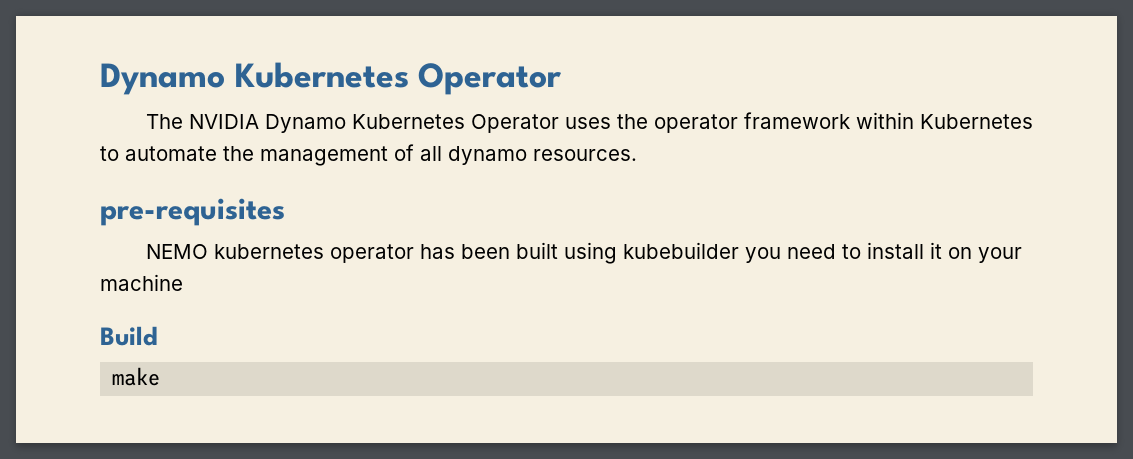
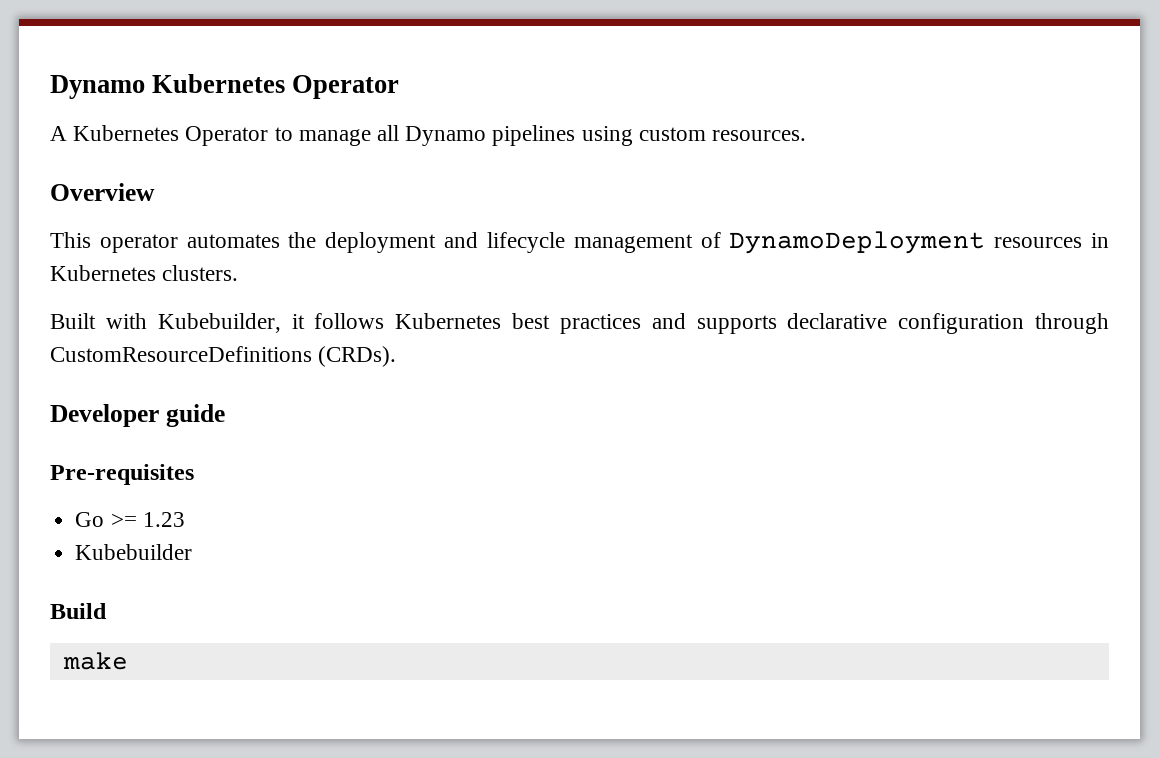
[145,112,1033,133] [100,144,637,166] [100,198,285,226] [145,242,1022,264] [100,274,183,291] The NVIDIA Dynamo Kubernetes Operator uses the operator framework within Kubernetes to automate the management of all dynamo resources. // pre-requisites // NEMO kubernetes operator has been built using kubebuilder you need to install it on your machine -> [50,125,807,146] [50,183,155,201] [50,231,1110,254] [50,265,239,281] [50,313,1109,334] [50,346,397,367] [50,404,225,427] [50,464,194,485] [75,512,185,527] [75,544,193,560] A Kubernetes Operator to manage all Dynamo pipelines using custom resources. // Overview // This operator automates the deployment and lifecycle management of DynamoDeployment resources in Kubernetes clusters. // Built with Kubebuilder, it follows Kubernetes best practices and supports declarative configuration through CustomResourceDefinitions (CRDs). // Developer guide // Pre-requisites // Go >= 1.23 // Kubebuilder

